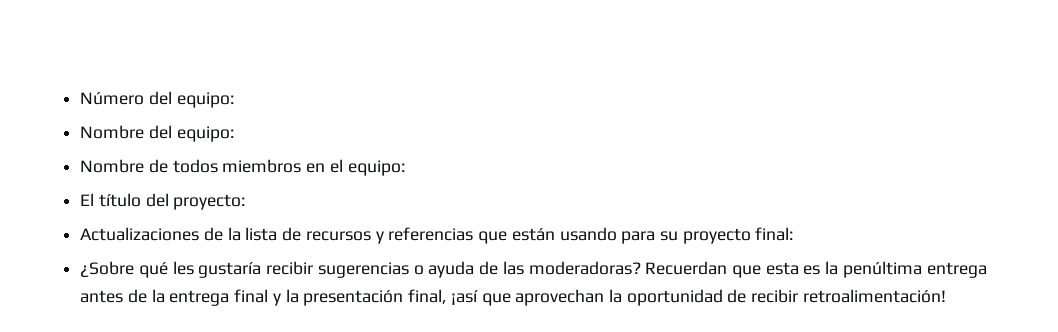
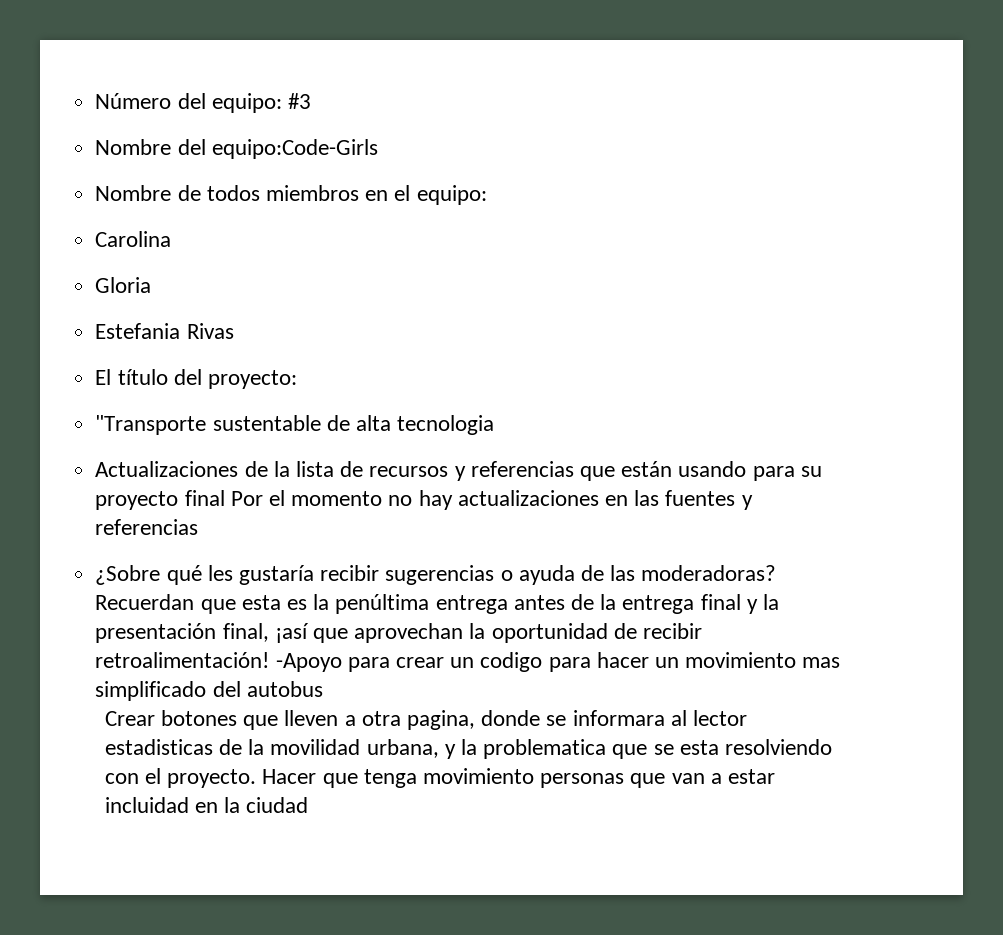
(234, 100) none -> [287,93,311,109] #3
[176,126,234,142] equipo: -> [211,139,378,159] equipo:Code-Girls
(405, 168) none -> [95,231,172,247] [95,277,152,293] [95,323,234,339] // Carolina // Gloria // Estefania Rivas
(246, 202) none -> [95,415,495,435] // "Transporte sustentable de alta tecnologia
[755,227,794,241] final: -> [184,490,753,510] [95,519,199,535] final Por el momento no hay actualizaciones en las fuentes y referencias
(946, 296) none -> [275,652,841,672] [95,681,323,701] [104,710,748,730] [104,739,833,759] [104,768,776,788] [104,797,309,813] -Apoyo para crear un codigo para hacer un movimiento mas simplificado del autobus // Crear botones que lleven a otra pagina, donde se informara al lector estadisticas de la movilidad urbana, y la problematica que se esta resolviendo con el proyecto. Hacer que tenga movimiento personas que van a estar incluidad en la ciudad

